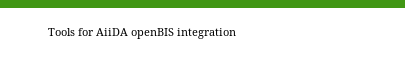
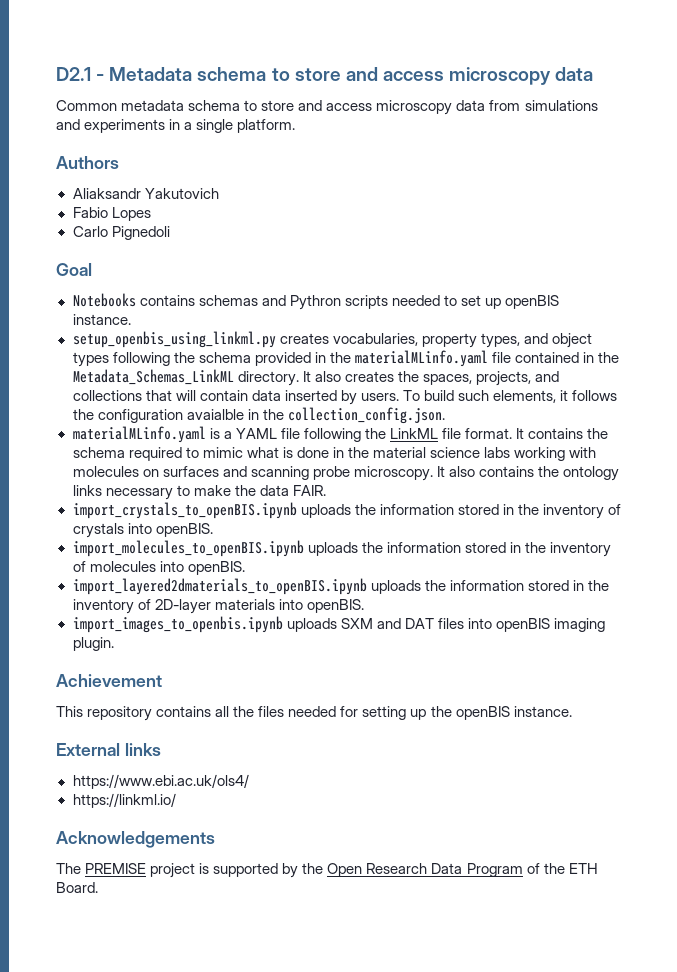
[48,28,236,39] Tools for AiiDA openBIS integration -> [56,67,594,85] [56,100,598,115] [56,119,296,133] [56,156,119,169] [72,188,219,199] [72,207,151,221] [72,226,170,240] [56,263,92,276] [72,293,560,310] [72,314,131,325] [72,331,592,348] [72,350,620,367] [72,369,559,386] [72,390,618,405] [72,407,445,424] [72,426,609,443] [72,447,597,461] [72,466,620,481] [72,485,326,500] [72,502,621,519] [72,523,213,538] [72,540,611,557] [72,561,245,575] [72,578,609,595] [72,599,364,614] [72,616,605,633] [72,637,114,651] [56,674,162,687] [56,706,572,721] [56,743,161,756] [72,774,249,789] [72,793,176,808] [56,831,215,848] [56,863,598,878] [56,882,98,893] D2.1 - Metadata schema to store and access microscopy data // Common metadata schema to store and access microscopy data from simulations and experiments in a single platform. // Authors // Aliaksandr Yakutovich // Fabio Lopes // Carlo Pignedoli // Goal // Notebooks contains schemas and Pythron scripts needed to set up openBIS instance. // setup_openbis_using_linkml.py creates vocabularies, property types, and object types following the schema provided in the materialMLinfo.yaml file contained in the Metadata_Schemas_LinkML directory. It also creates the spaces, projects, and collections that will contain data inserted by users. To build such elements, it follows the configuration avaialble in the collection_config.json. // materialMLinfo.yaml is a YAML file following the LinkML file format. It contains the schema required to mimic what is done in the material science labs working with molecules on surfaces and scanning probe microscopy. It also contains the ontology links necessary to make the data FAIR. // import_crystals_to_openBIS.ipynb uploads the information stored in the inventory of crystals into openBIS. // import_molecules_to_openBIS.ipynb uploads the information stored in the inventory of molecules into openBIS. // import_layered2dmaterials_to_openBIS.ipynb uploads the information stored in the inventory of 2D-layer materials into openBIS. // import_images_to_openbis.ipynb uploads SXM and DAT files into openBIS imaging plugin. // Achievement // This repository contains all the files needed for setting up the openBIS instance. // External links // https://www.ebi.ac.uk/ols4/ // https://linkml.io/ // Acknowledgements // The PREMISE project is supported by the Open Research Data Program of the ETH Board.

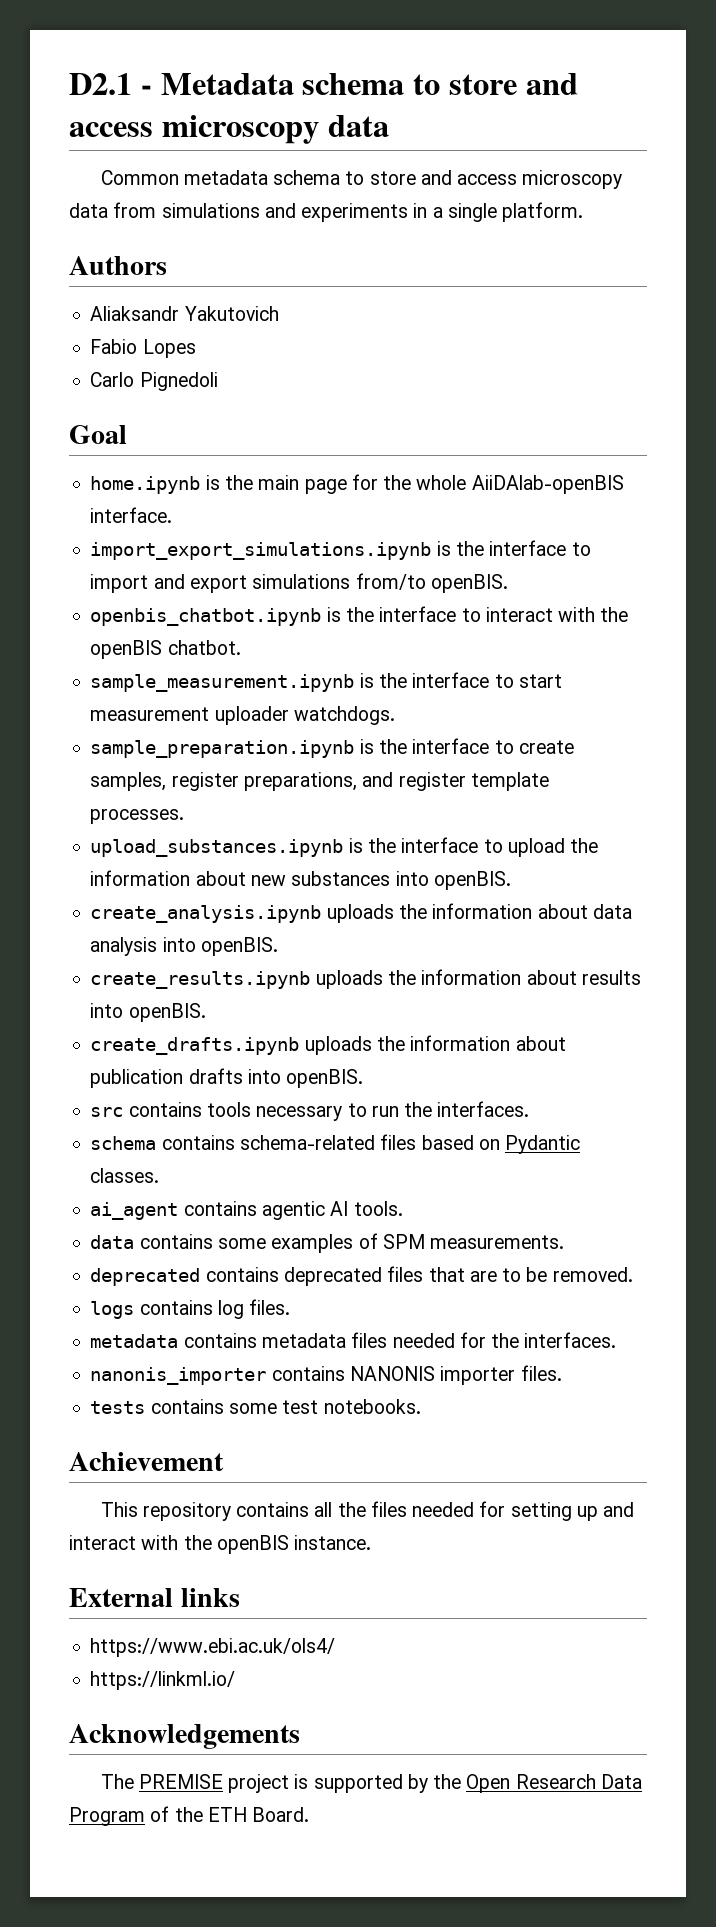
[72,293,560,310] [72,314,131,325] [72,331,592,348] [72,350,620,367] [72,369,559,386] [72,390,618,405] [72,407,445,424] [72,426,609,443] [72,447,597,461] [72,466,620,481] [72,485,326,500] [72,502,621,519] [72,523,213,538] [72,540,611,557] [72,561,245,575] [72,578,609,595] [72,599,364,614] [72,616,605,633] [72,637,114,651] Notebooks contains schemas and Pythron scripts needed to set up openBIS instance. // setup_openbis_using_linkml.py creates vocabularies, property types, and object types following the schema provided in the materialMLinfo.yaml file contained in the Metadata_Schemas_LinkML directory. It also creates the spaces, projects, and collections that will contain data inserted by users. To build such elements, it follows the configuration avaialble in the collection_config.json. // materialMLinfo.yaml is a YAML file following the LinkML file format. It contains the schema required to mimic what is done in the material science labs working with molecules on surfaces and scanning probe microscopy. It also contains the ontology links necessary to make the data FAIR. // import_crystals_to_openBIS.ipynb uploads the information stored in the inventory of crystals into openBIS. // import_molecules_to_openBIS.ipynb uploads the information stored in the inventory of molecules into openBIS. // import_layered2dmaterials_to_openBIS.ipynb uploads the information stored in the inventory of 2D-layer materials into openBIS. // import_images_to_openbis.ipynb uploads SXM and DAT files into openBIS imaging plugin. -> [90,474,624,494] [90,507,173,523] [90,540,591,560] [90,573,508,593] [90,606,629,626] [90,640,241,659] [90,672,562,692] [90,706,395,725] [90,738,574,758] [90,772,549,791] [90,809,185,824] [90,837,599,857] [90,870,511,890] [90,903,632,923] [90,937,278,956] [90,969,641,989] [90,1003,206,1022] [90,1035,566,1055] [90,1068,364,1088] [90,1101,530,1121] [90,1134,581,1154] [90,1168,160,1183] [90,1201,403,1220] [90,1233,565,1253] [90,1266,633,1286] [90,1299,291,1319] [90,1332,617,1348] [90,1365,562,1385] [90,1399,421,1414] home.ipynb is the main page for the whole AiiDAlab-openBIS interface. // import_export_simulations.ipynb is the interface to import and export simulations from/to openBIS. // openbis_chatbot.ipynb is the interface to interact with the openBIS chatbot. // sample_measurement.ipynb is the interface to start measurement uploader watchdogs. // sample_preparation.ipynb is the interface to create samples, register preparations, and register template processes. // upload_substances.ipynb is the interface to upload the information about new substances into openBIS. // create_analysis.ipynb uploads the information about data analysis into openBIS. // create_results.ipynb uploads the information about results into openBIS. // create_drafts.ipynb uploads the information about publication drafts into openBIS. // src contains tools necessary to run the interfaces. // schema contains schema-related files based on Pydantic classes. // ai_agent contains agentic AI tools. // data contains some examples of SPM measurements. // deprecated contains deprecated files that are to be removed. // logs contains log files. // metadata contains metadata files needed for the interfaces. // nanonis_importer contains NANONIS importer files. // tests contains some test notebooks.
(427, 714) none -> [603,1502,635,1517] [69,1535,179,1550] and interact with

